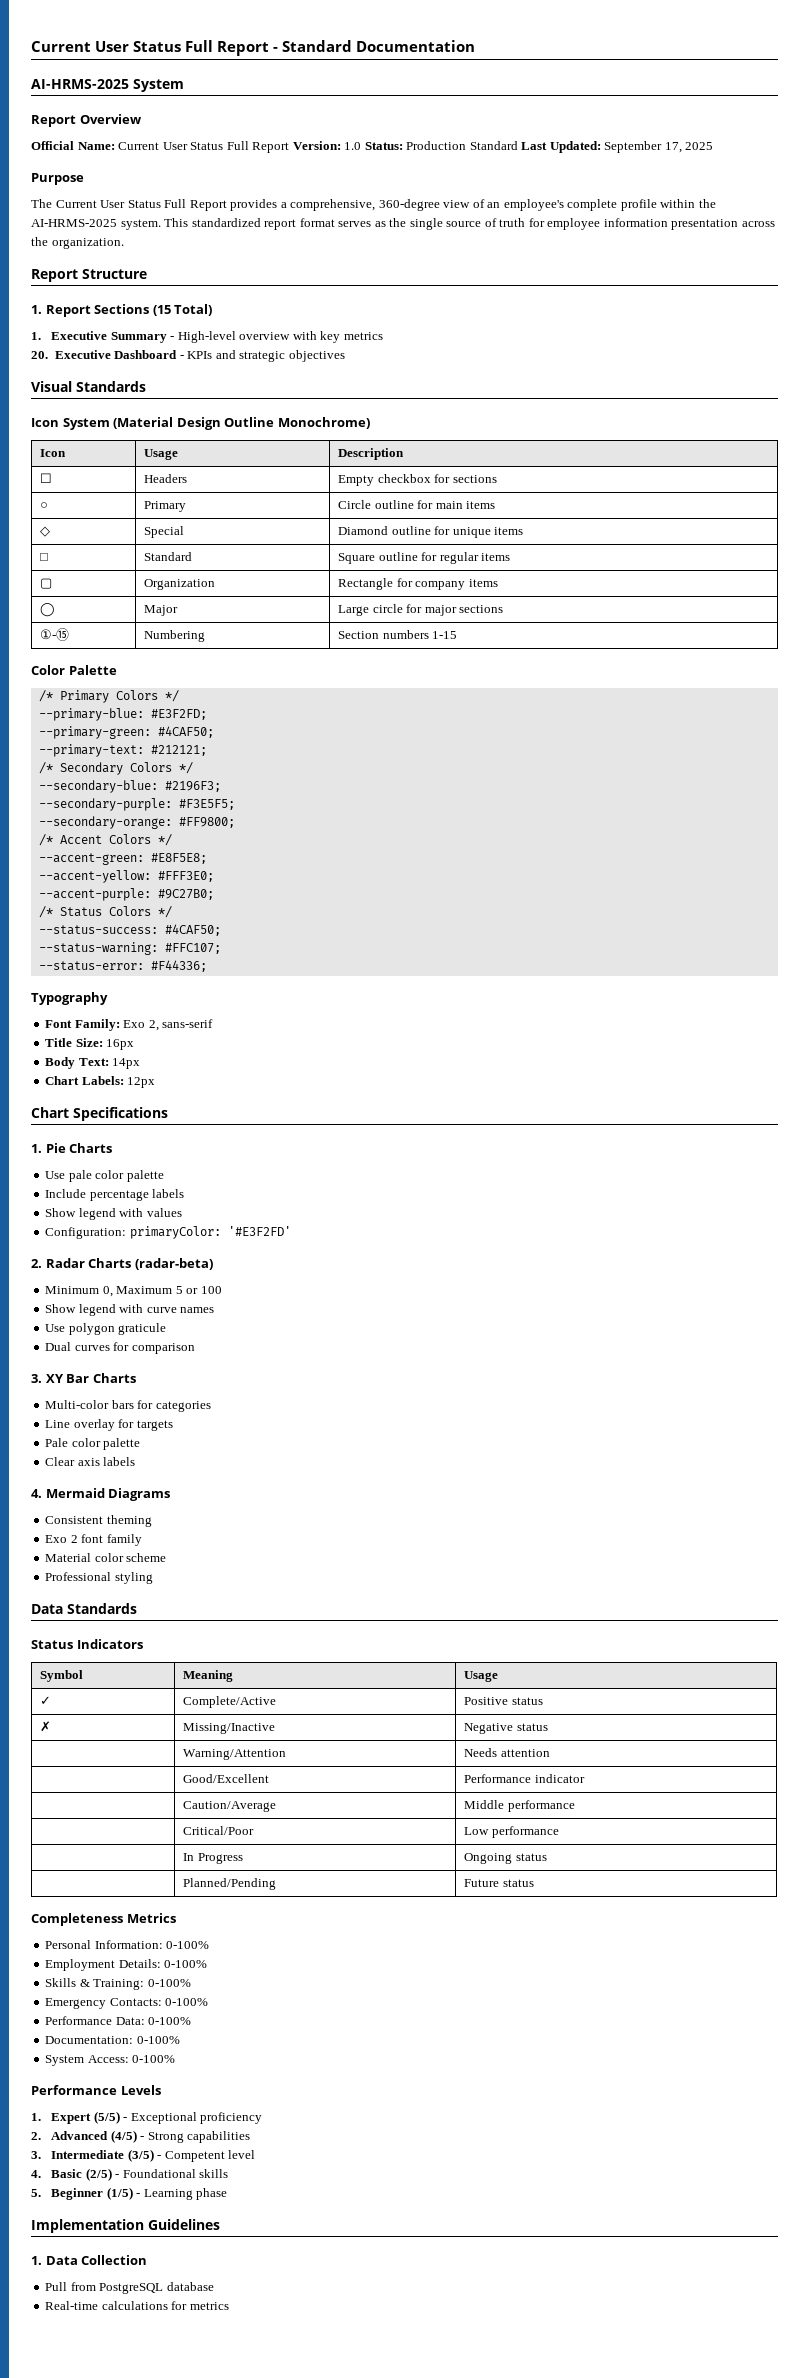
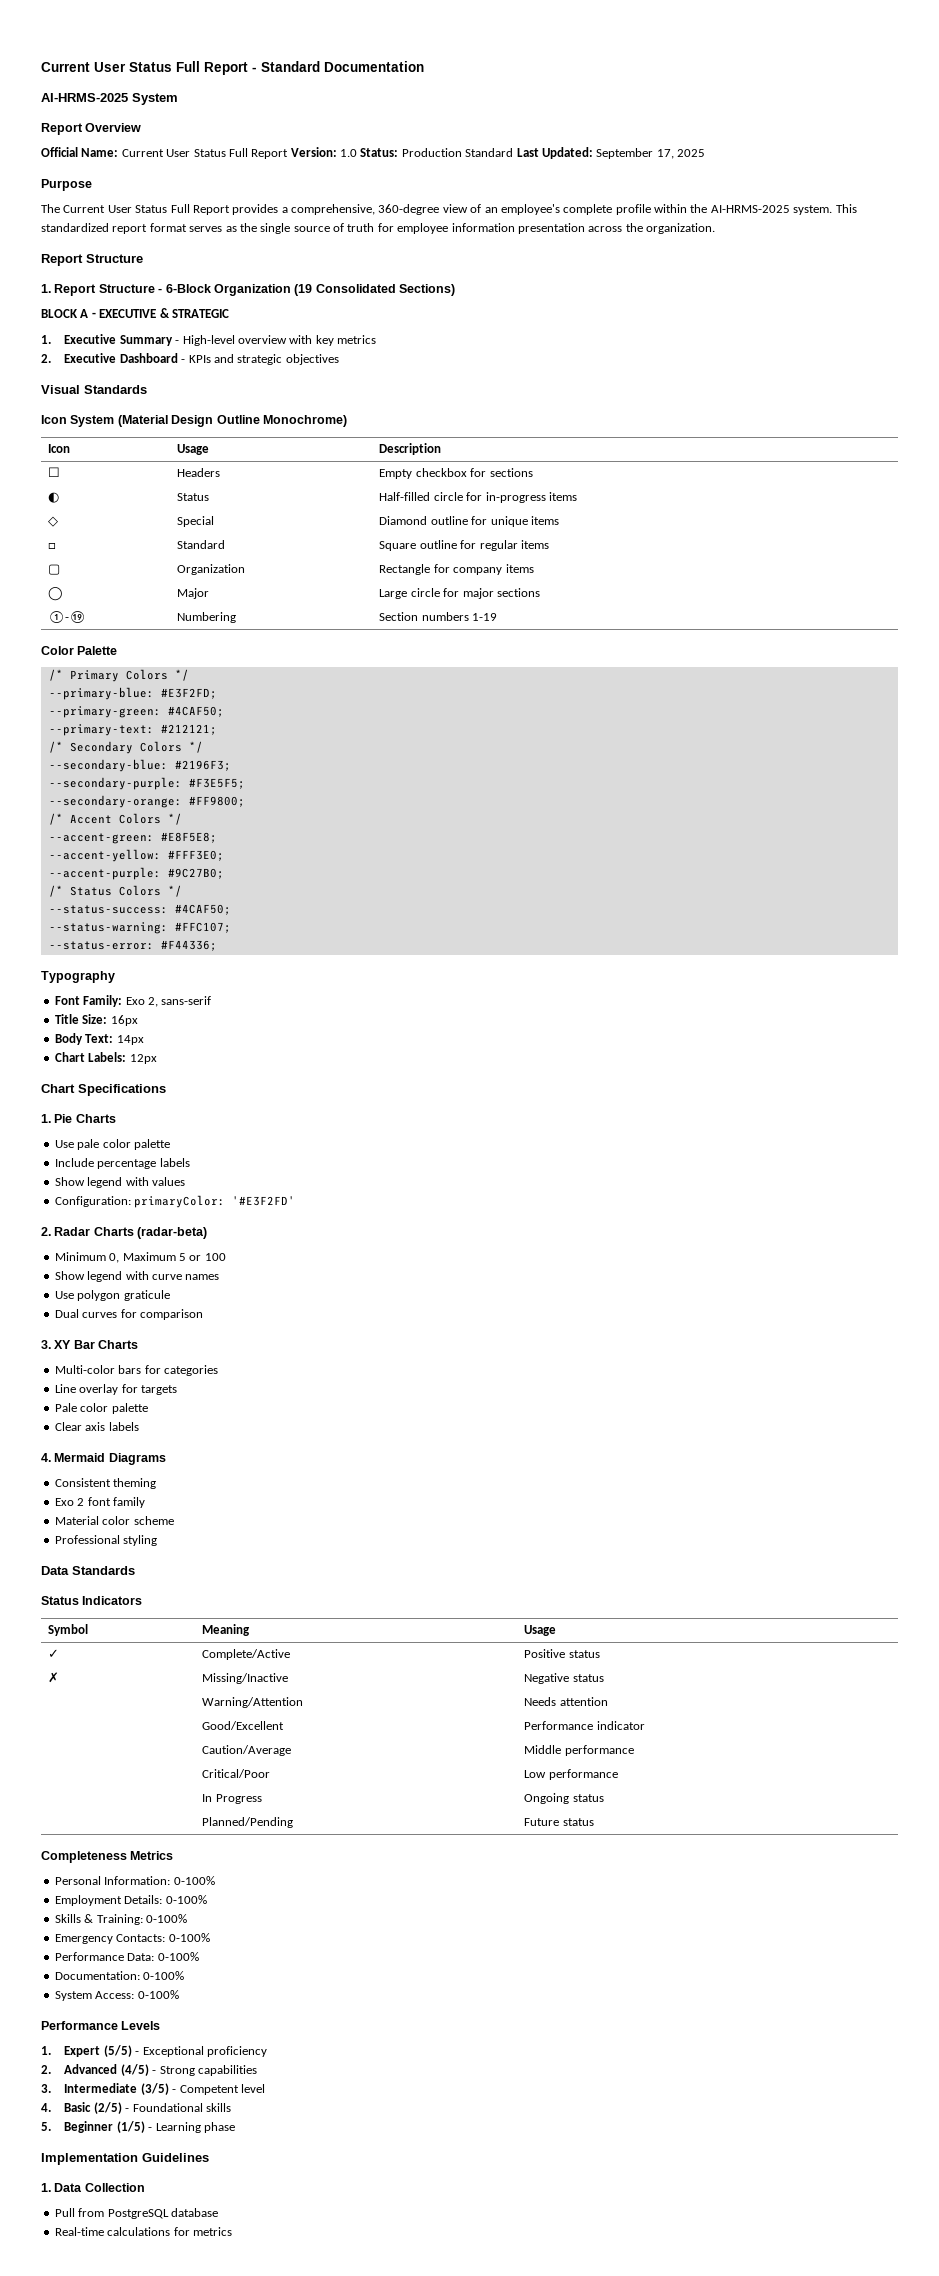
[94,304,213,316] Sections (15 Total) -> [98,284,455,296] [41,308,229,318] Structure - 6-Block Organization (19 Consolidated Sections) // BLOCK A - EXECUTIVE & STRATEGIC
[31,351,48,359] 20. -> [41,354,51,363] 2.
[40,502,49,509] [144,501,187,512] [338,500,463,509] ○ | Primary | Circle outline for main -> [48,492,60,503] [177,493,210,501] [379,492,546,503] ◐ | Status | Half-filled circle for in-progress
[40,628,70,641] ①-⑮ -> [48,611,87,623] ①-⑲
[432,631,458,639] 1-15 -> [472,613,498,621] 1-19

